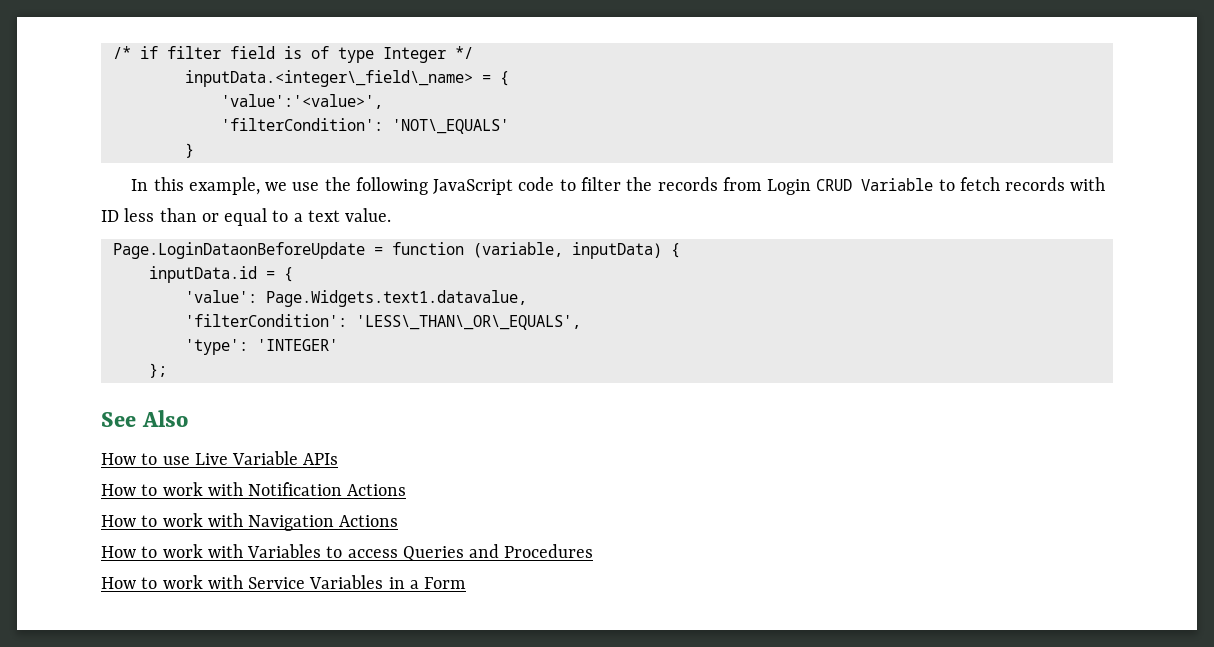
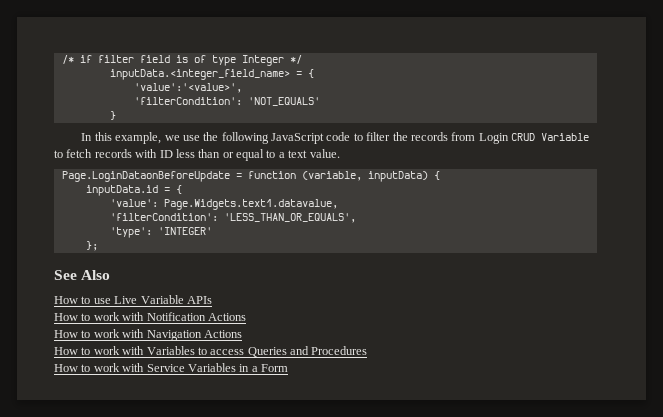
[184,70,473,87] inputData.<integer\_field\_name> -> [109,69,290,80] inputData.<integer_field_name>
[391,119,509,134] 'NOT\_EQUALS' -> [247,97,320,106] 'NOT_EQUALS'
[355,315,581,330] 'LESS\_THAN\_OR\_EQUALS', -> [223,213,356,223] 'LESS_THAN_OR_EQUALS',

